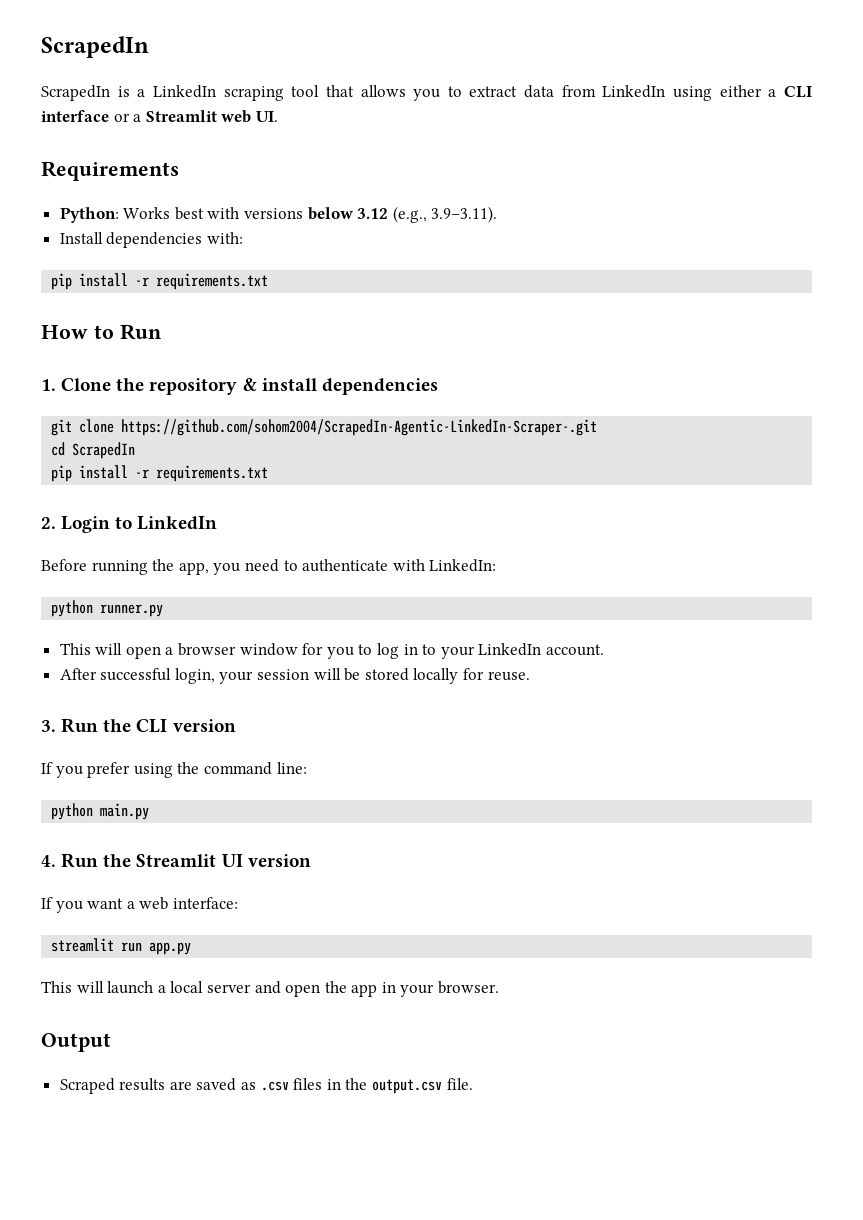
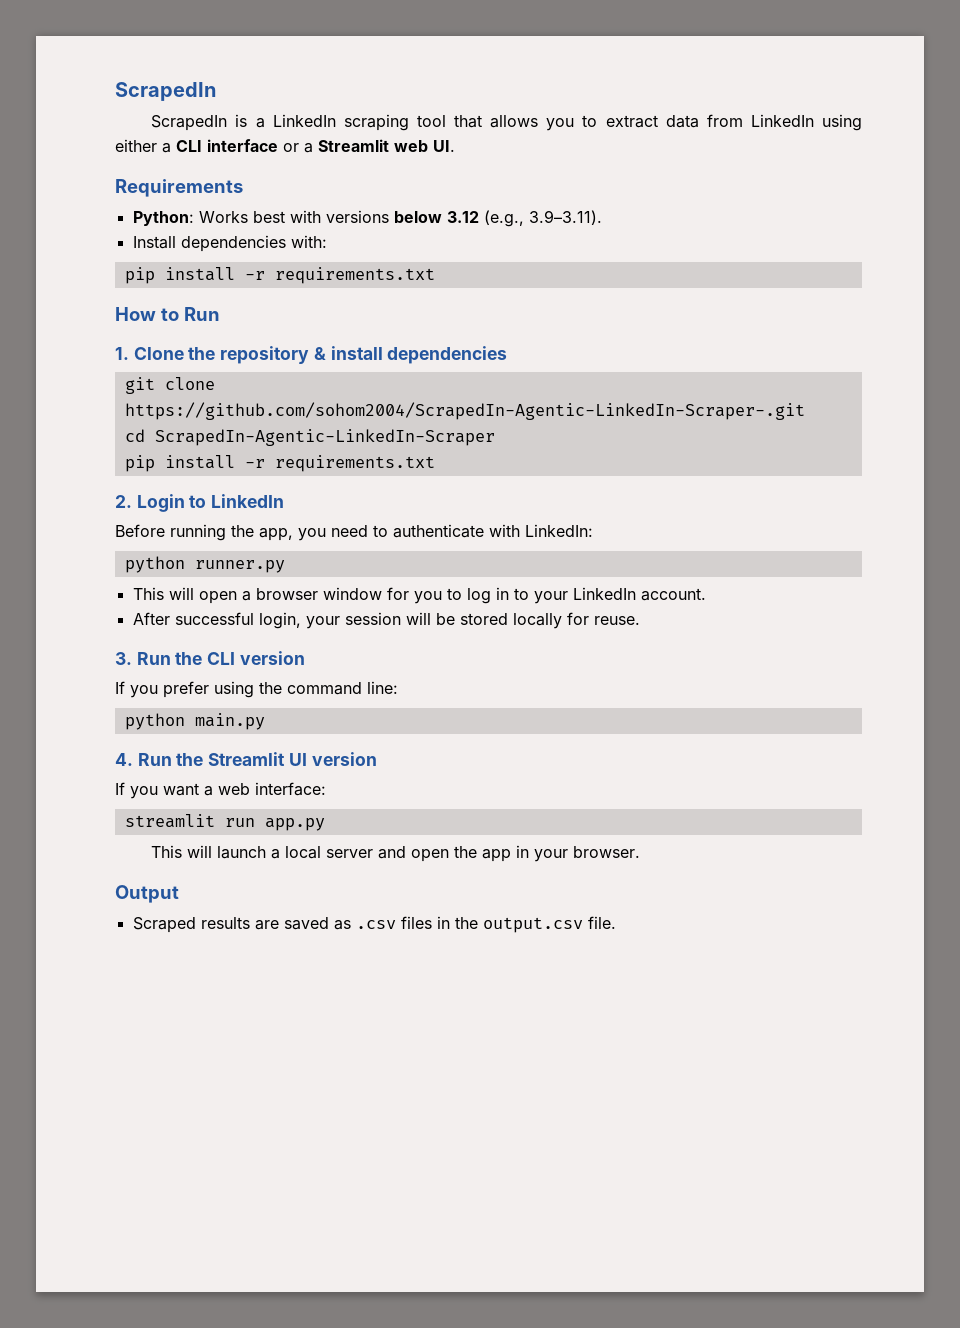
[72,442,136,459] ScrapedIn -> [154,429,495,446] ScrapedIn-Agentic-LinkedIn-Scraper

